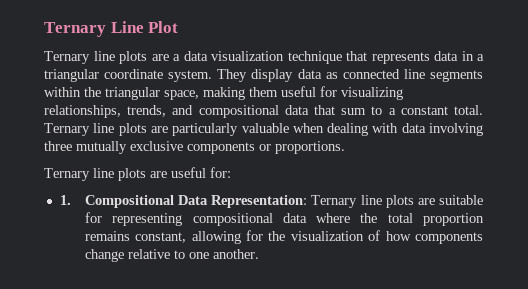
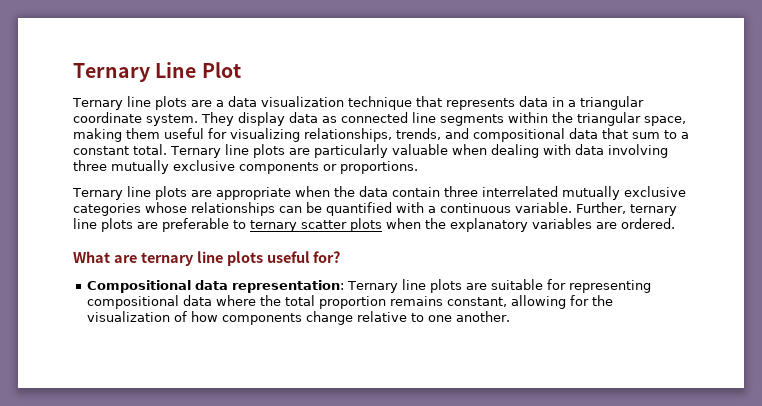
[171,167,231,178] [59,195,308,208] useful for: // 1. Compositional Data Representation: -> [215,186,686,200] [73,202,677,216] [73,218,675,232] [73,251,341,266] [86,280,344,293] appropriate when the data contain three interrelated mutually exclusive categories whose relationships can be quantified with a continuous variable. Further, ternary line plots are preferable to ternary scatter plots when the explanatory variables are ordered. // What are ternary line plots useful for? // Compositional data representation:

